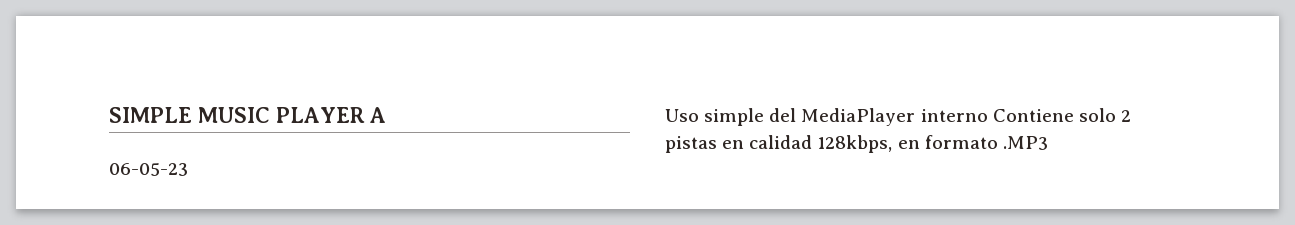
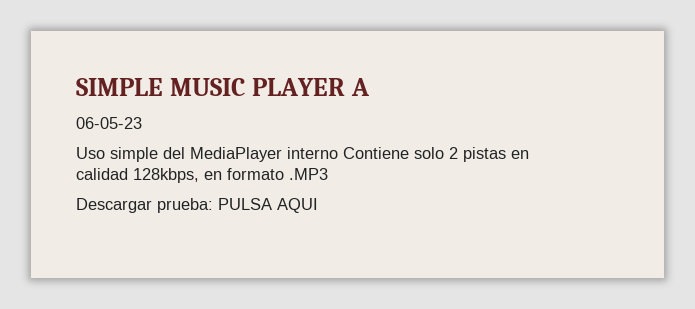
(1048, 143) none -> [76,198,318,213] // Descargar prueba: PULSA AQUI

